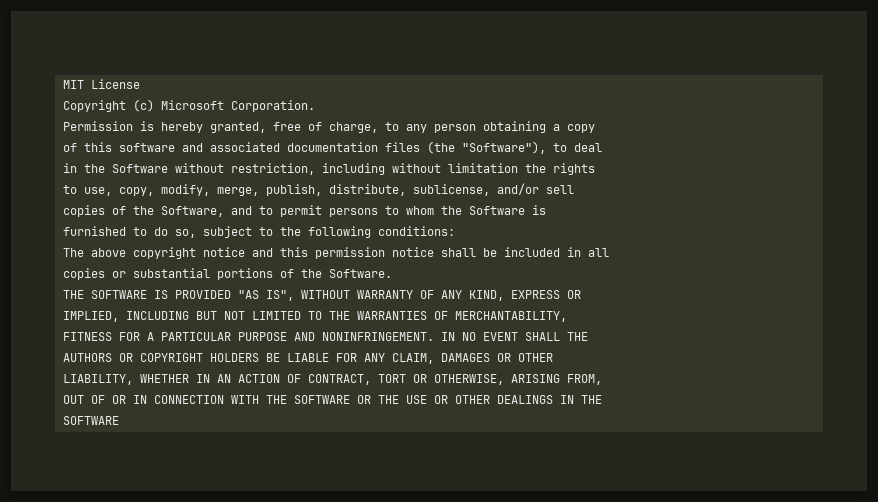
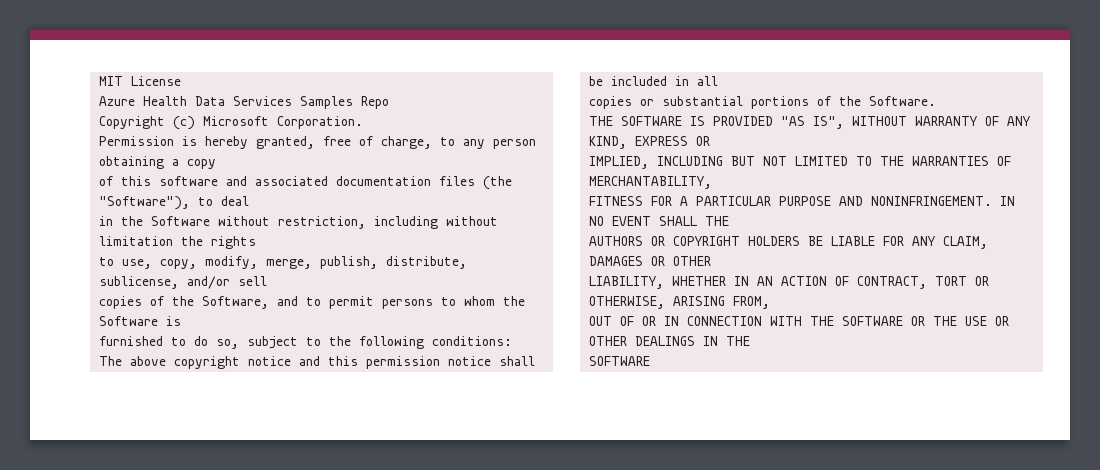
(140, 84) none -> [98,96,389,109] // Azure Health Data Services Samples Repo

